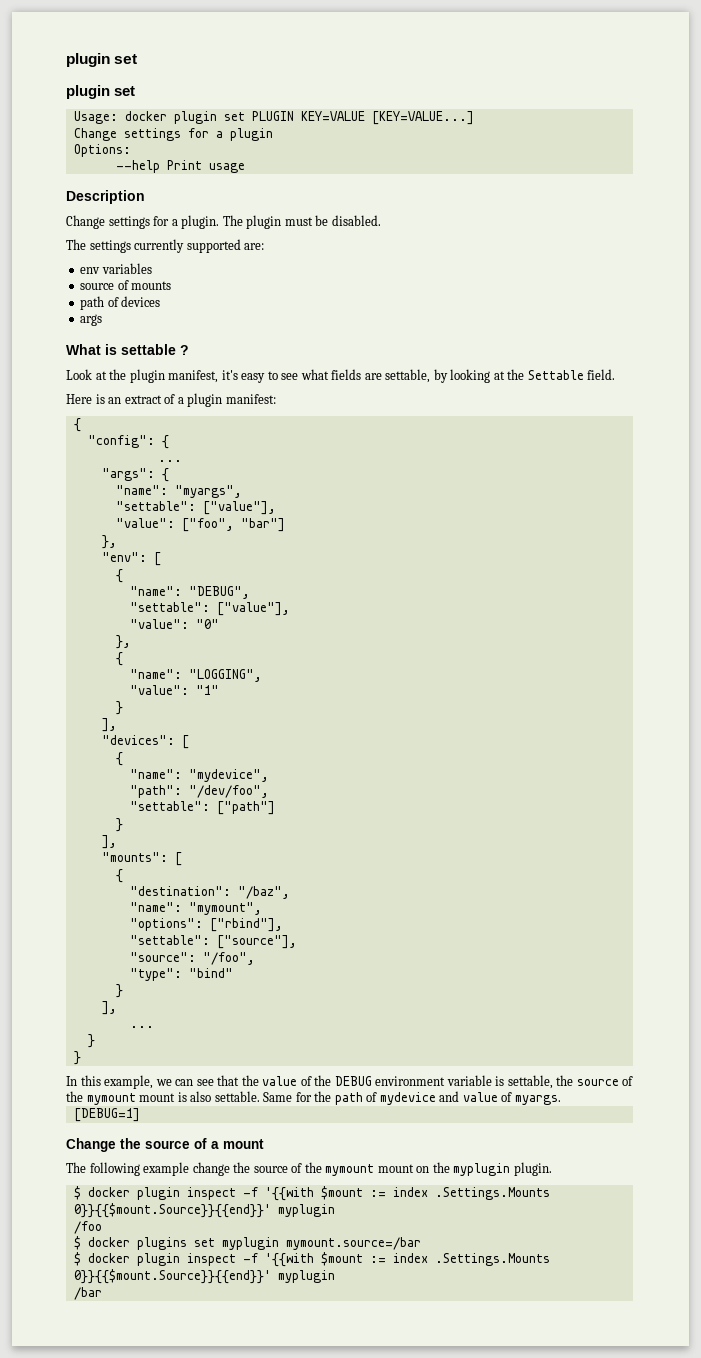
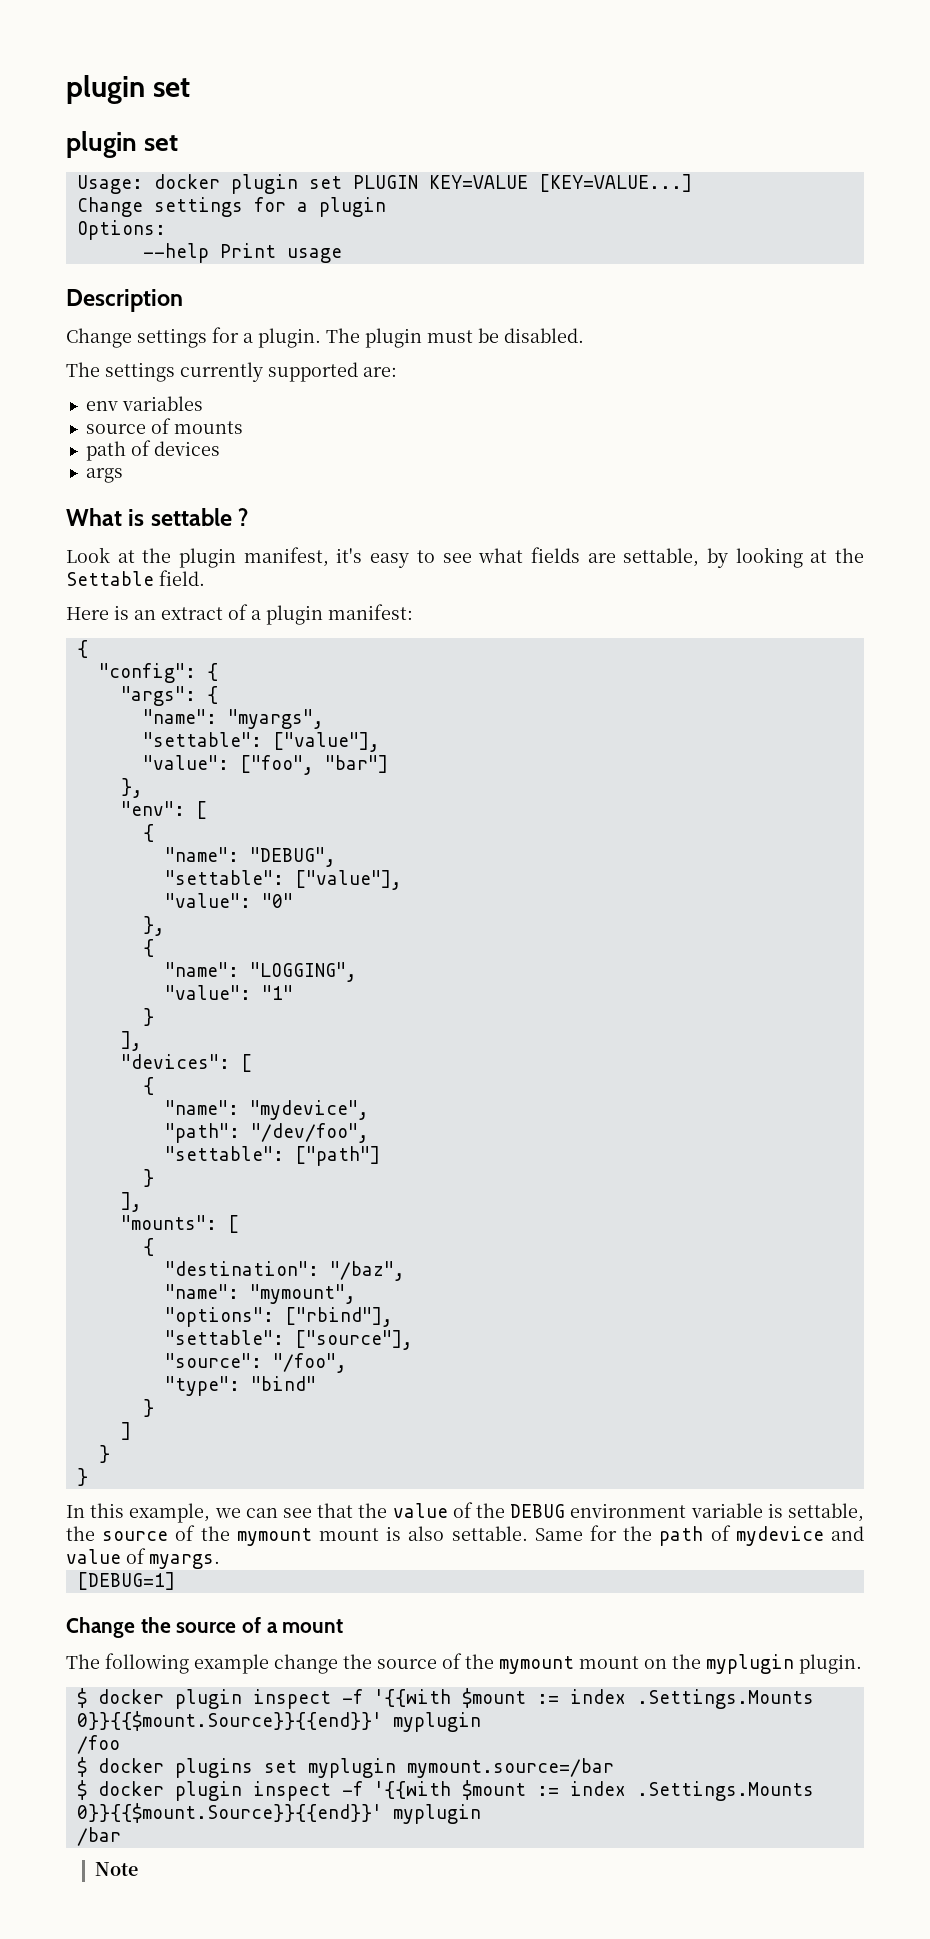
[157,460,182,462] // ... -> (218, 672) none
[101,1001,117,1015] [129,1026,154,1028] ], // ... -> [120,1422,131,1440] ]
(102, 1293) none -> [94,1862,138,1876] // Note

